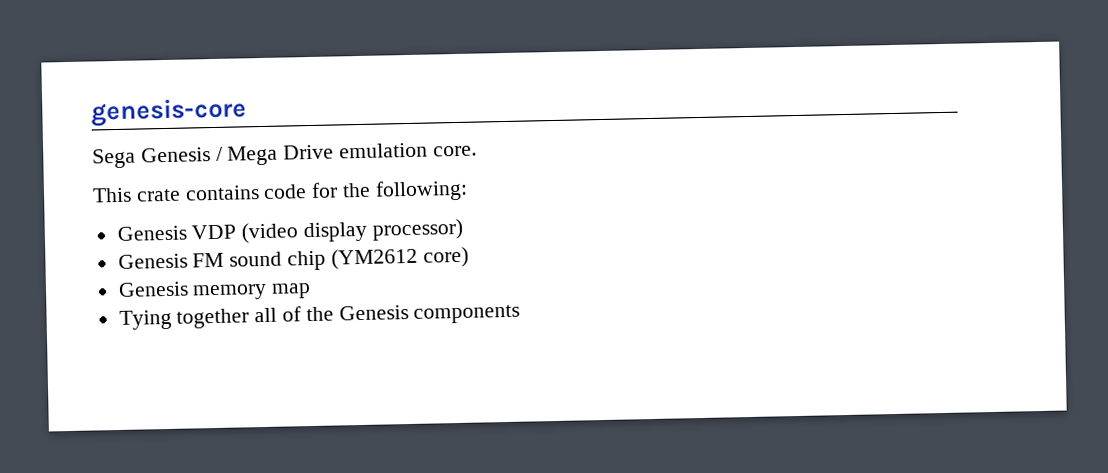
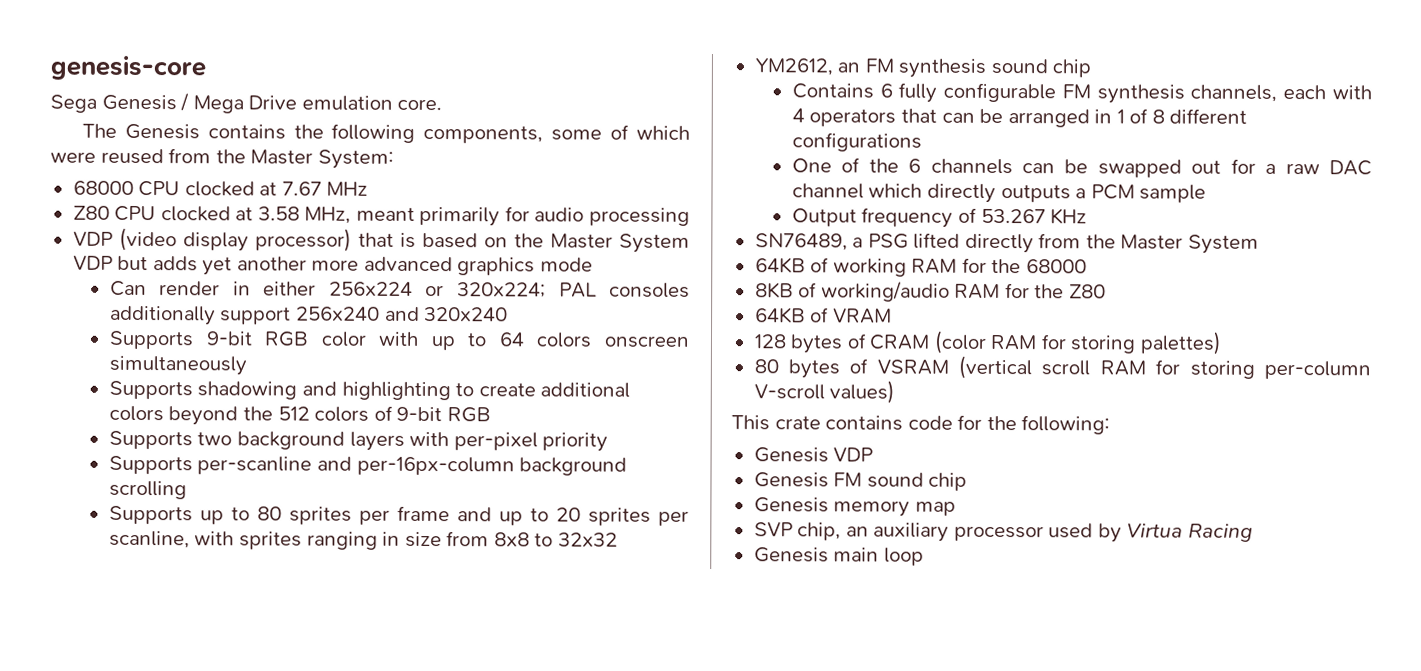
(477, 151) none -> [81,123,690,144] [50,148,394,169] [72,180,369,197] [72,205,690,227] [72,227,691,253] [72,255,593,276] [109,280,691,298] [109,305,509,326] [108,330,689,351] [108,355,247,376] [108,380,631,401] [108,405,491,426] [108,430,609,452] [108,455,628,476] [108,480,187,500] [108,505,689,526] [108,530,618,550] [754,58,1092,78] [791,82,1373,104] [791,108,1248,128] [791,132,922,152] [791,157,1372,178] [791,183,1207,203] [791,207,1088,228] [754,232,1259,254] [754,257,1087,277] [754,281,1106,302] [754,307,892,324] [753,330,1222,355] [753,355,1371,380] [753,380,896,404] // The Genesis contains the following components, some of which were reused from the Master System: // 68000 CPU clocked at 7.67 MHz // Z80 CPU clocked at 3.58 MHz, meant primarily for audio processing // VDP (video display processor) that is based on the Master System VDP but adds yet another more advanced graphics mode // Can render in either 256x224 or 320x224; PAL consoles additionally support 256x240 and 320x240 // Supports 9-bit RGB color with up to 64 colors onscreen simultaneously // Supports shadowing and highlighting to create additional colors beyond the 512 colors of 9-bit RGB // Supports two background layers with per-pixel priority // Supports per-scanline and per-16px-column background scrolling // Supports up to 80 sprites per frame and up to 20 sprites per scanline, with sprites ranging in size from 8x8 to 32x32 // YM2612, an FM synthesis sound chip // Contains 6 fully configurable FM synthesis channels, each with 4 operators that can be arranged in 1 of 8 different configurations // One of the 6 channels can be swapped out for a raw DAC channel which directly outputs a PCM sample // Output frequency of 53.267 KHz // SN76489, a PSG lifted directly from the Master System // 64KB of working RAM for the 68000 // 8KB of working/audio RAM for the Z80 // 64KB of VRAM // 128 bytes of CRAM (color RAM for storing palettes) // 80 bytes of VSRAM (vertical scroll RAM for storing per-column V-scroll values)
[241,218,464,244] (video display processor) -> (874, 454) none
[330,246,469,270] (YM2612 core) -> (968, 481) none
[118,304,521,330] Tying together all of the Genesis components -> [753,522,1253,543] [753,547,924,566] SVP chip, an auxiliary processor used by Virtua Racing // Genesis main loop

